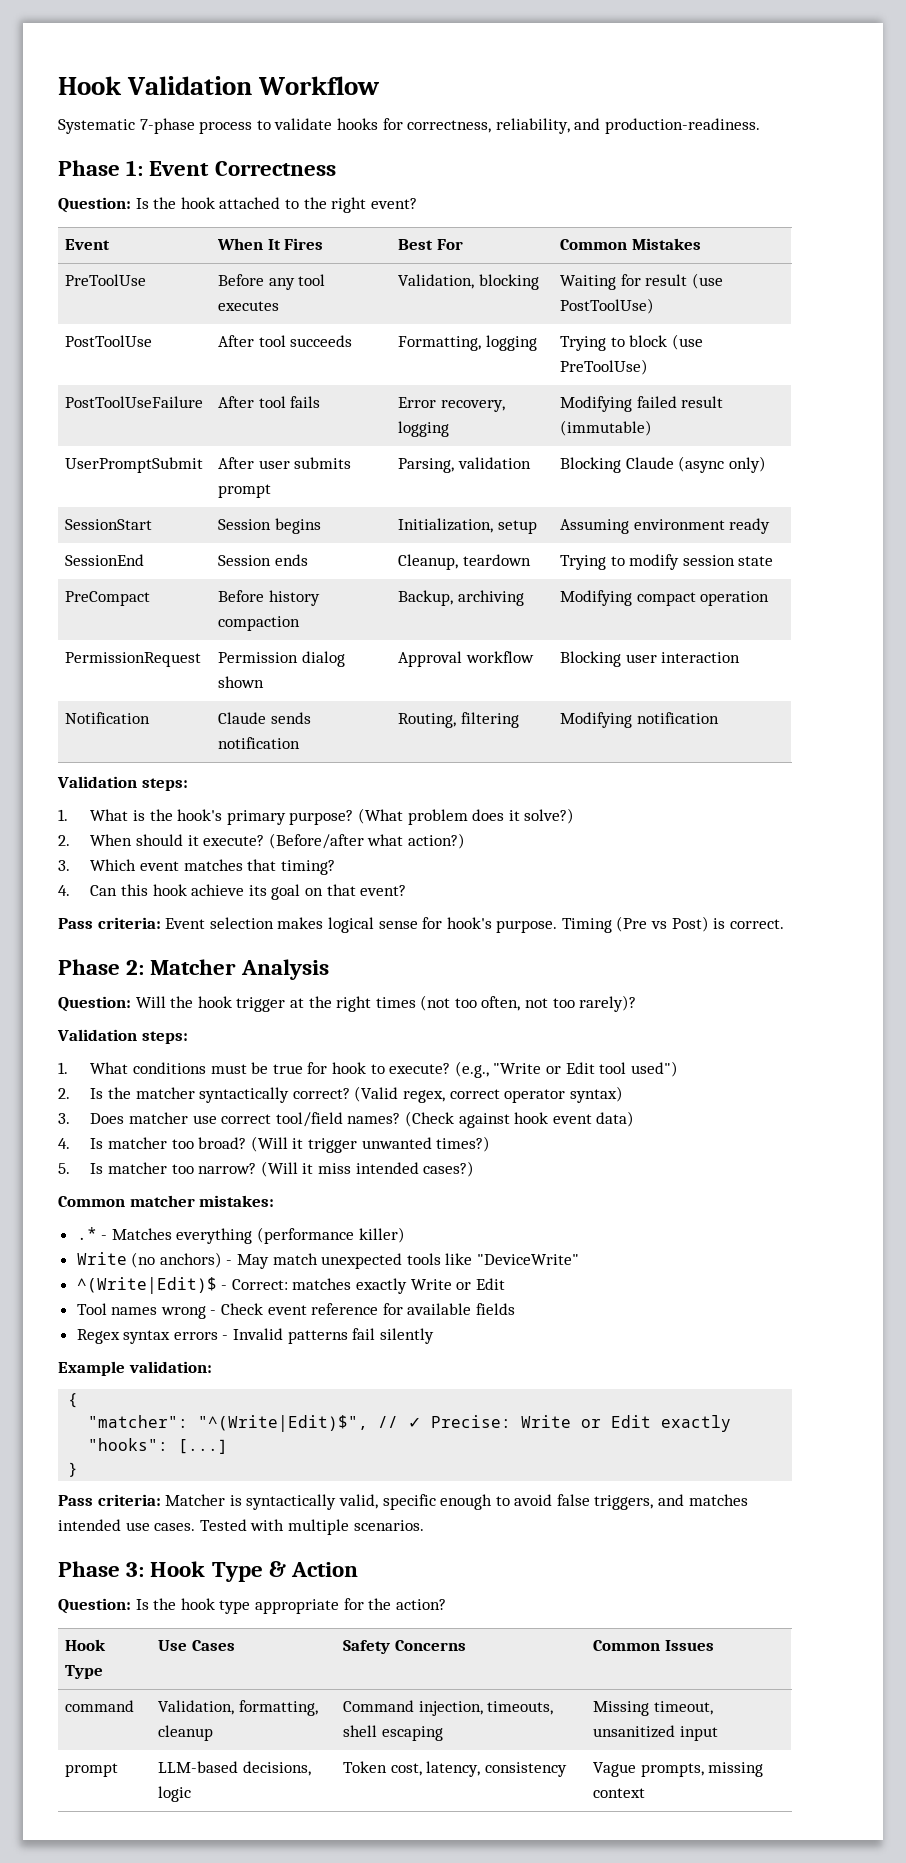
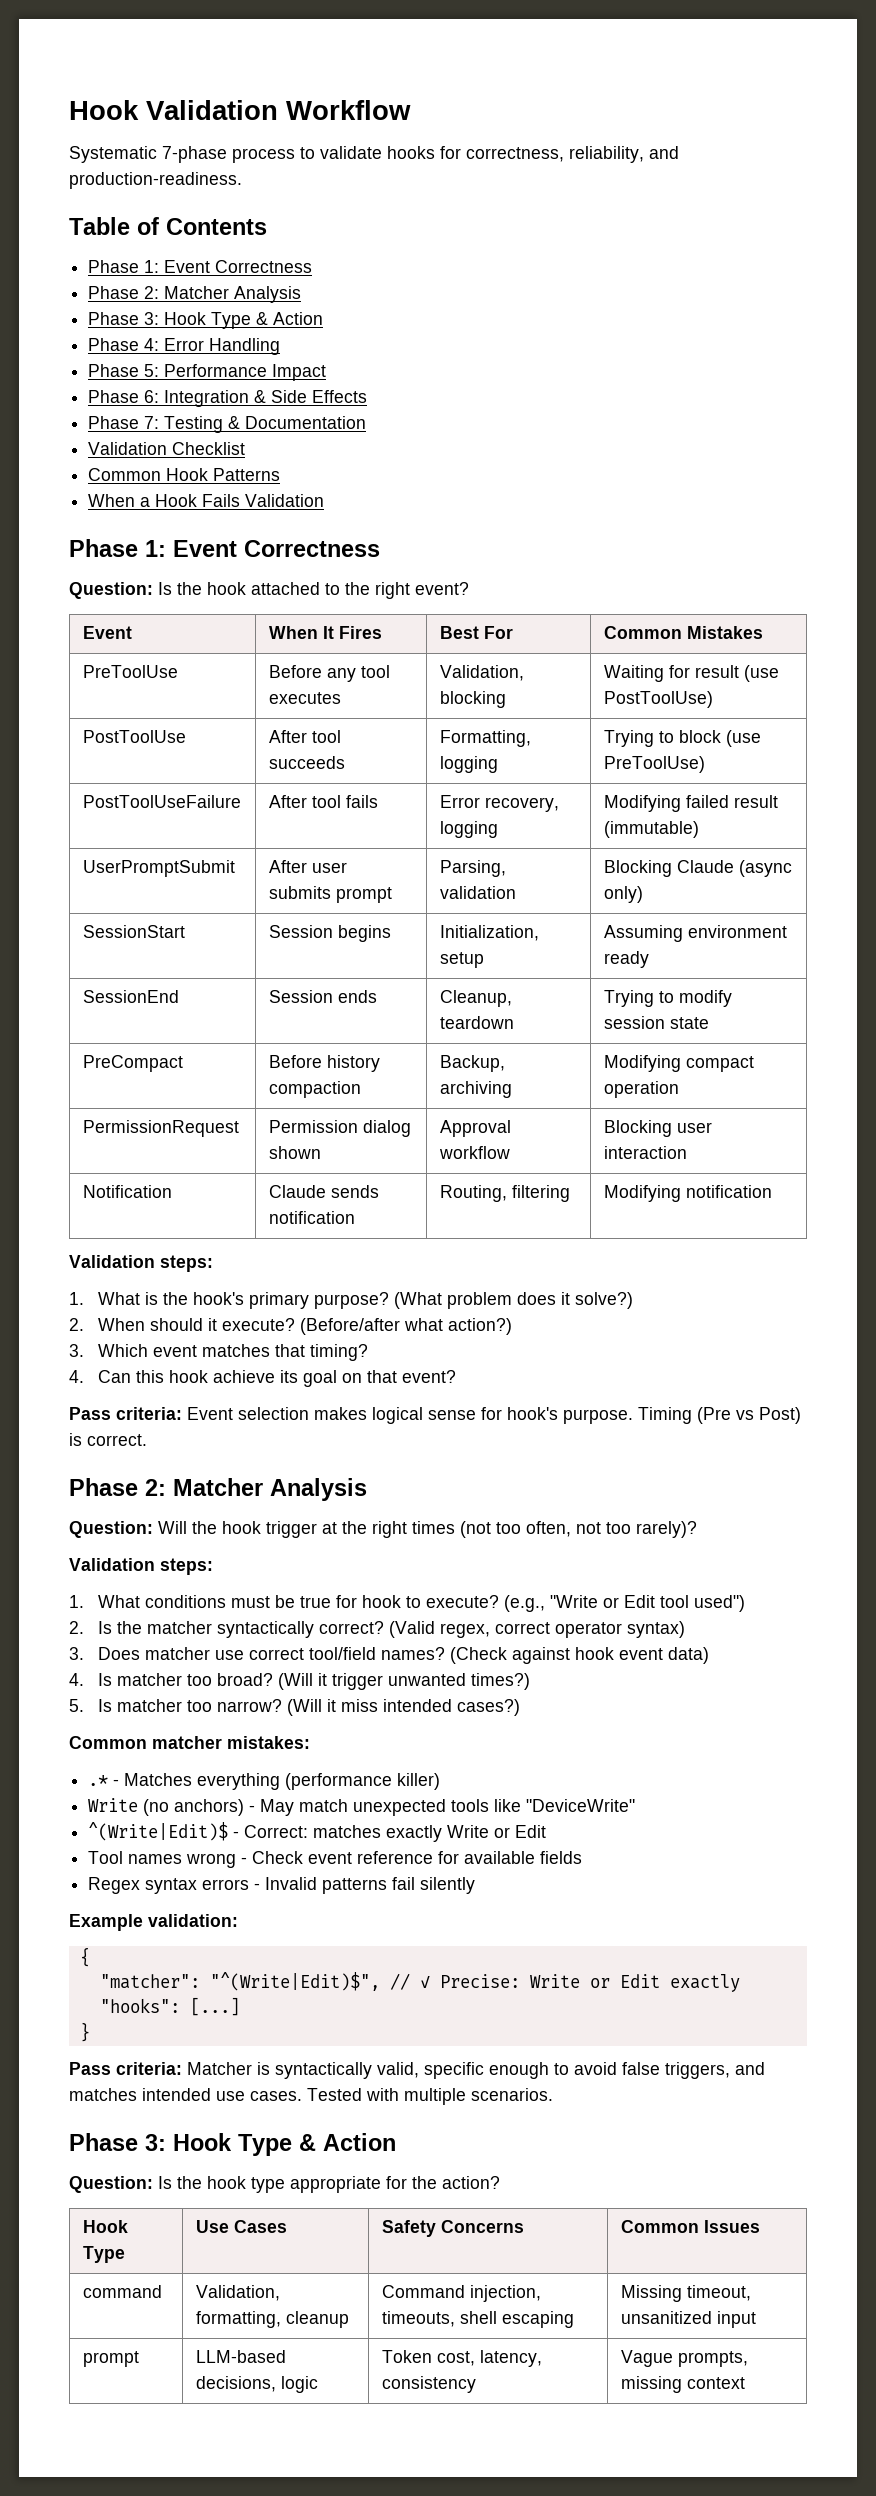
(760, 126) none -> [69,217,267,235] [88,260,313,273] [88,286,302,303] [88,312,324,329] [88,338,281,355] [88,364,327,381] [88,390,368,407] [88,416,367,433] [88,442,246,455] [88,468,281,481] [88,494,325,507] // Table of Contents // Phase 1: Event Correctness // Phase 2: Matcher Analysis // Phase 3: Hook Type & Action // Phase 4: Error Handling // Phase 5: Performance Impact // Phase 6: Integration & Side Effects // Phase 7: Testing & Documentation // Validation Checklist // Common Hook Patterns // When a Hook Fails Validation

